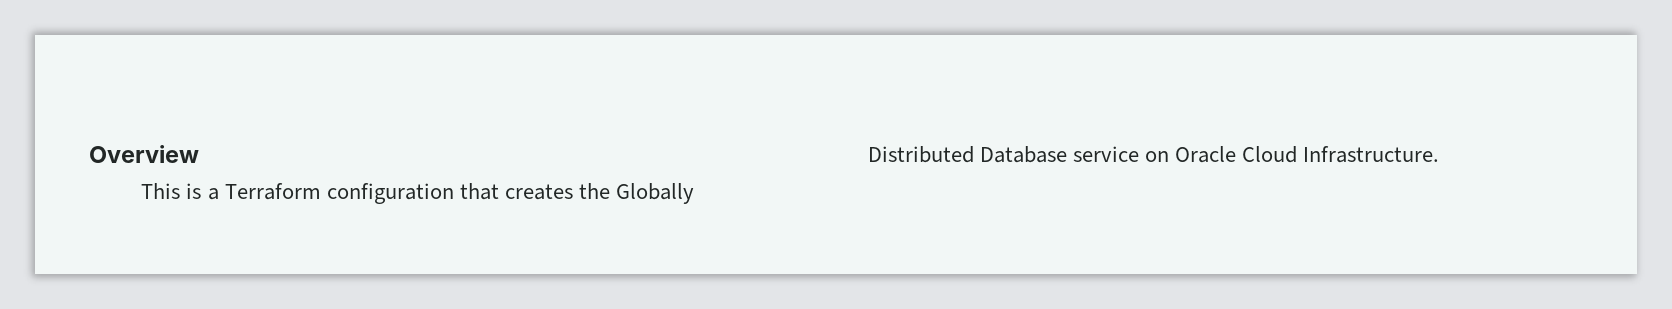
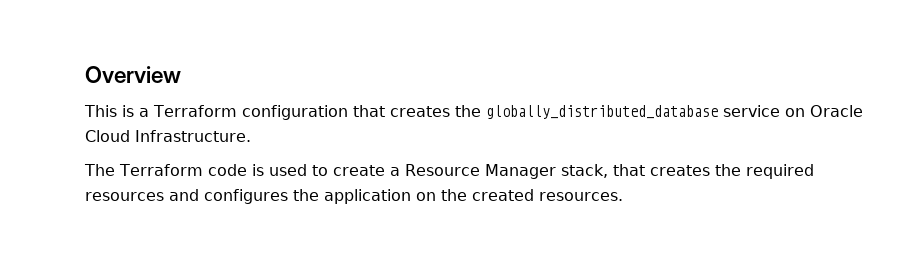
[615,183,694,204] [868,146,1068,163] Globally Distributed Database -> [485,105,718,119] globally_distributed_database
(1440, 154) none -> [84,164,814,179] [85,189,623,204] // The Terraform code is used to create a Resource Manager stack, that creates the required resources and configures the application on the created resources.

